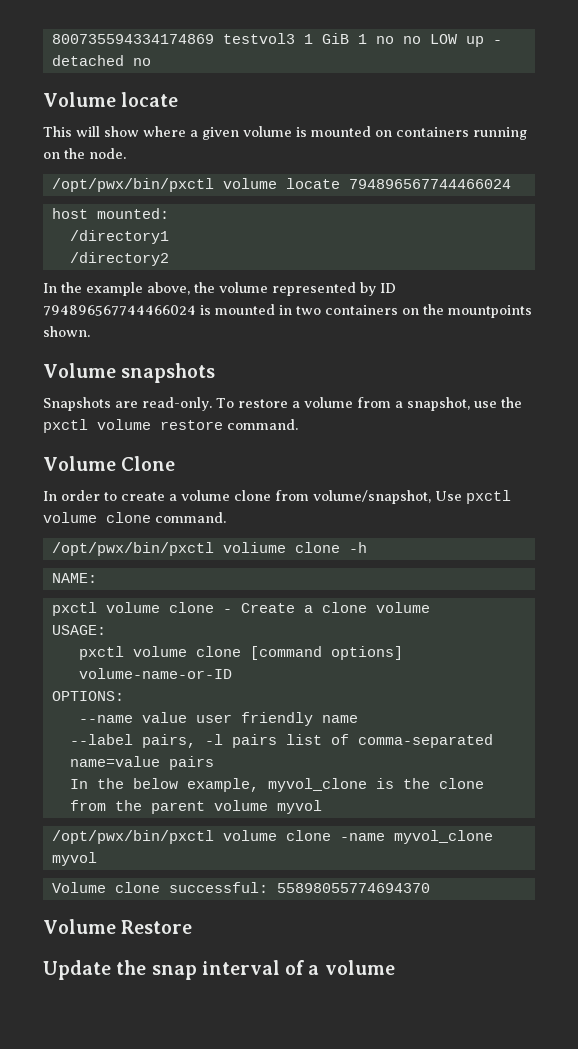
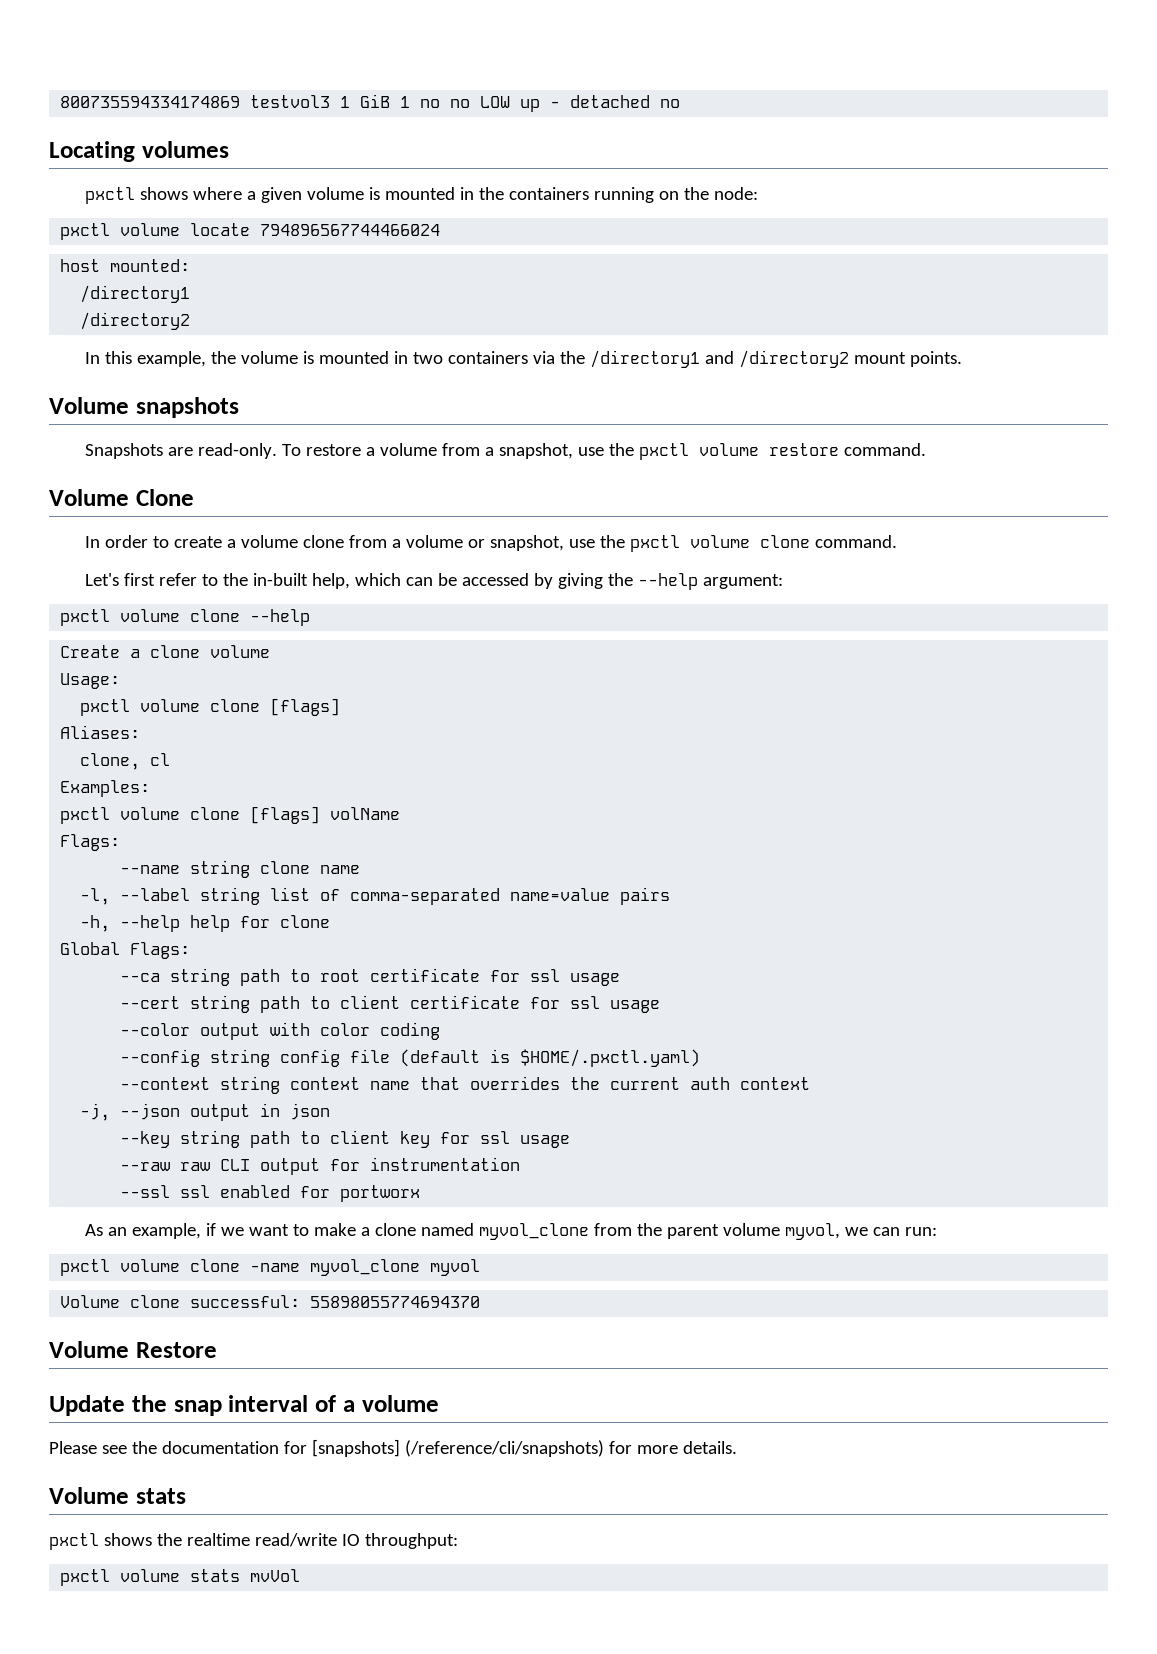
[43,92,179,107] [43,126,139,137] Volume locate // This will show -> [49,141,229,162] [85,187,189,204] Locating volumes // pxctl shows
[375,130,392,137] on -> [460,187,505,200] in the
[89,148,126,159] [51,178,214,192] node. // /opt/pwx/bin/pxctl -> [714,187,759,200] [60,223,111,240] node: // pxctl
[61,282,396,296] [43,305,196,316] the example above, the volume represented by ID 794896567744466024 -> [105,351,299,367] this example, the volume
[402,304,532,318] [43,326,90,337] on the mountpoints shown. -> [533,350,963,368] via the /directory1 and /directory2 mount points.
[313,490,511,504] [43,512,226,523] [51,542,367,556] [51,573,97,583] [51,602,232,616] volume/snapshot, Use pxctl volume clone command. // /opt/pwx/bin/pxctl voliume clone -h // NAME: // pxctl volume clone - -> [392,535,898,552] [85,573,784,590] [60,609,311,626] a volume or snapshot, use the pxctl volume clone command. // Let's first refer to the in-built help, which can be accessed by giving the --help argument: // pxctl volume clone --help //
[51,625,106,635] [78,646,403,660] [78,668,232,679] [51,691,124,701] [78,712,358,726] [69,734,277,748] USAGE: // pxctl volume clone [command options] volume-name-or-ID // OPTIONS: // --name value user friendly name // --label pairs, -l pairs -> [60,673,121,689] [80,698,341,716] [60,725,141,739] [80,753,171,770] [60,780,151,797] [60,806,401,824] [60,834,121,851] [120,860,361,878] [80,887,261,905] Usage: // pxctl volume clone [flags] // Aliases: // clone, cl // Examples: // pxctl volume clone [flags] volName // Flags: // --name string clone name // -l, --label string
[69,778,484,792] [69,800,322,814] [51,830,214,844] In the below example, myvol_clone is the clone from the parent volume myvol // /opt/pwx/bin/pxctl -> [80,915,331,932] [60,942,191,959] [120,968,621,986] [120,995,661,1013] [120,1022,441,1040] [120,1049,701,1067] [120,1076,811,1094] [80,1103,331,1121] [120,1130,571,1148] [120,1157,521,1175] [120,1185,421,1202] [85,1223,938,1240] [60,1259,111,1276] -h, --help help for clone // Global Flags: // --ca string path to root certificate for ssl usage // --cert string path to client certificate for ssl usage // --color output with color coding // --config string config file (default is $HOME/.pxctl.yaml) // --context string context name that overrides the current auth context // -j, --json output in json // --key string path to client key for ssl usage // --raw raw CLI output for instrumentation // --ssl ssl enabled for portworx // As an example, if we want to make a clone named myvol_clone from the parent volume myvol, we can run: // pxctl
(395, 967) none -> [49,1439,737,1457] [49,1487,186,1504] [49,1533,458,1550] [60,1569,301,1586] // Please see the documentation for [snapshots] (/reference/cli/snapshots) for more details. // Volume stats // pxctl shows the realtime read/write IO throughput: // pxctl volume stats mvVol

